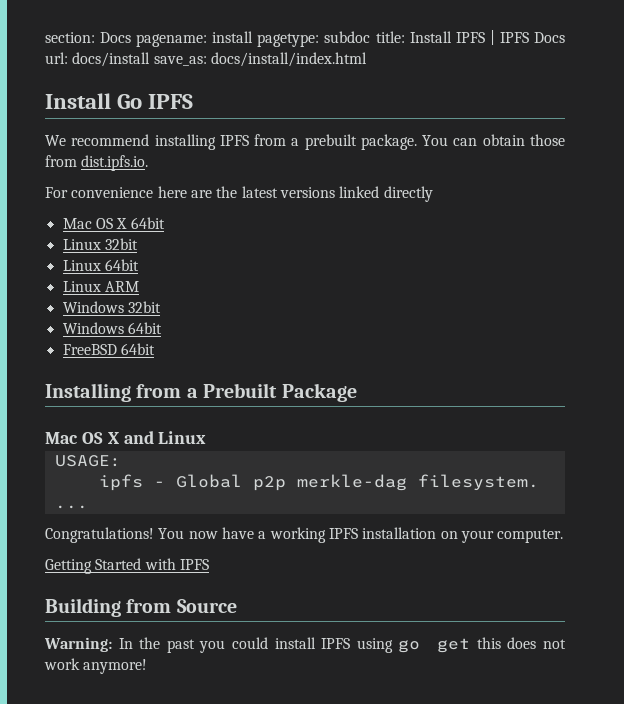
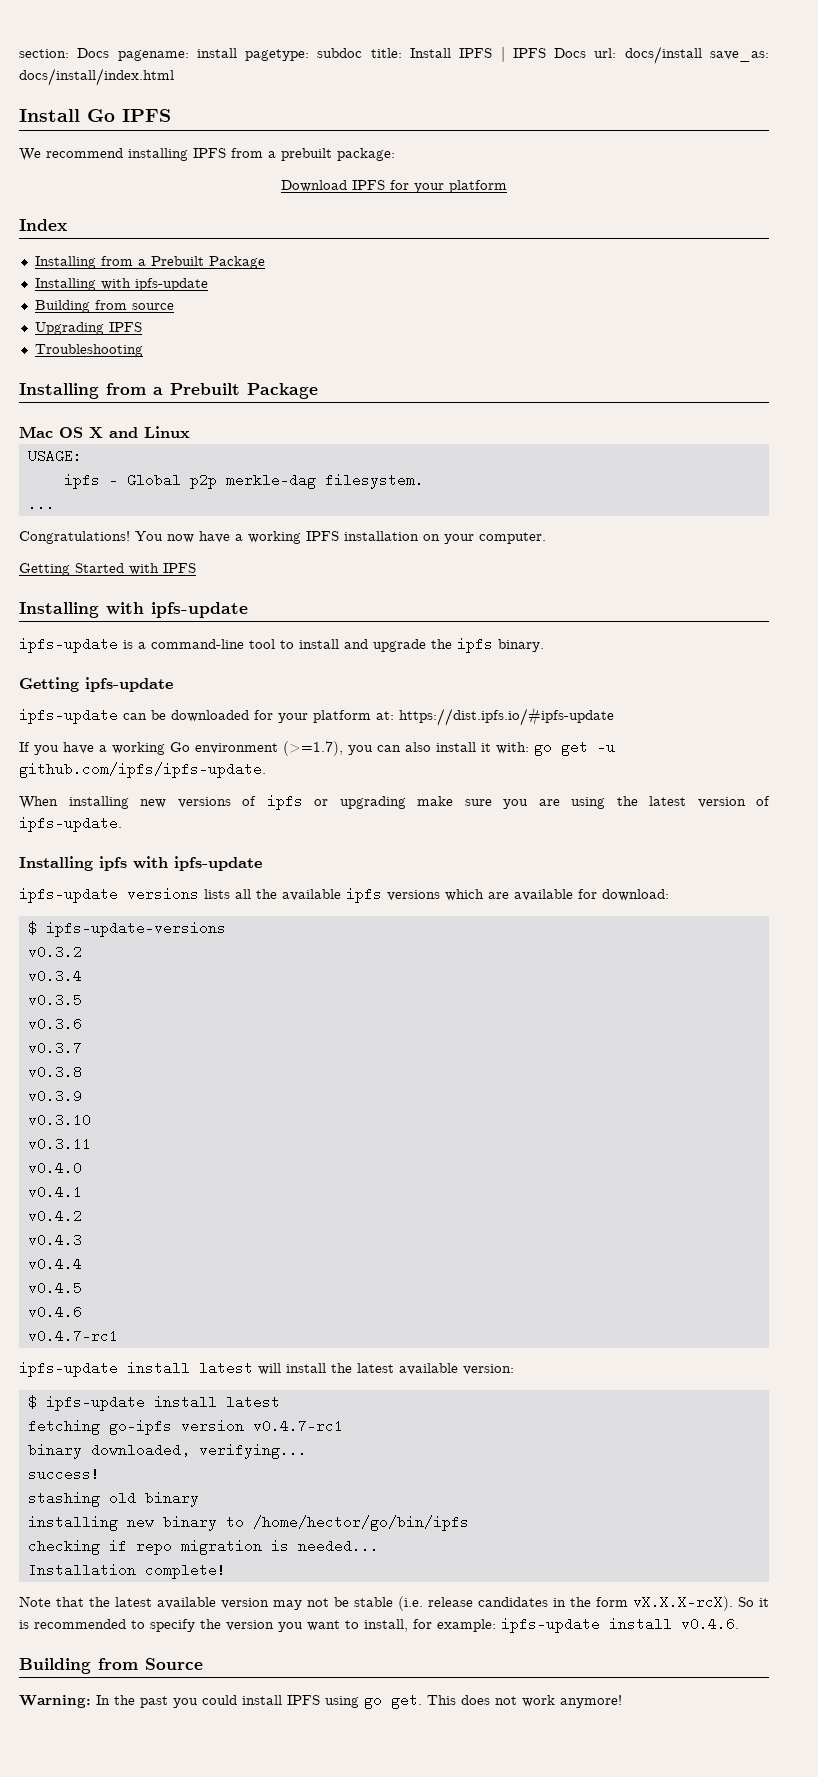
[360,134,565,150] [45,155,149,171] [45,186,433,202] [62,217,165,229] [62,238,138,250] [62,259,139,271] [62,281,139,292] [62,301,161,313] [62,322,162,334] [62,343,155,355] package. You can obtain those from dist.ipfs.io. // For convenience here are the latest versions linked directly // Mac OS X 64bit // Linux 32bit // Linux 64bit // Linux ARM // Windows 32bit // Windows 64bit // FreeBSD 64bit -> [337,148,395,161] [281,180,507,193] [19,219,67,231] [34,256,265,269] [34,278,208,291] [34,300,174,313] [34,322,142,335] [34,344,143,357] package: // Download IPFS for your platform // Index // Installing from a Prebuilt Package // Installing with ipfs-update // Building from source // Upgrading IPFS // Troubleshooting
(209, 564) none -> [19,602,248,618] [19,637,544,653] [19,677,173,692] [19,707,614,726] [19,740,615,756] [19,762,266,778] [19,794,770,810] [19,816,122,832] [19,856,262,871] [19,887,669,903] [27,921,226,937] [27,945,82,959] [27,969,82,983] [27,993,82,1007] [27,1017,82,1031] [27,1041,82,1055] [27,1065,82,1079] [27,1089,82,1103] [27,1113,91,1127] [27,1137,91,1151] [27,1161,82,1175] [27,1185,82,1199] [27,1209,82,1223] [27,1233,82,1247] [27,1257,82,1271] [27,1281,82,1295] [27,1305,82,1319] [27,1329,118,1343] [19,1361,514,1377] [27,1395,280,1411] [27,1419,343,1435] [27,1443,307,1459] [27,1467,100,1481] [27,1491,199,1507] [27,1515,469,1531] [27,1539,379,1555] [27,1563,226,1579] [19,1595,769,1611] [19,1617,739,1633] // Installing with ipfs-update // ipfs-update is a command-line tool to install and upgrade the ipfs binary. // Getting ipfs-update // ipfs-update can be downloaded for your platform at: https://dist.ipfs.io/#ipfs-update // If you have a working Go environment (>=1.7), you can also install it with: go get -u github.com/ipfs/ipfs-update. // When installing new versions of ipfs or upgrading make sure you are using the latest version of ipfs-update. // Installing ipfs with ipfs-update // ipfs-update versions lists all the available ipfs versions which are available for download: // $ ipfs-update-versions // v0.3.2 // v0.3.4 // v0.3.5 // v0.3.6 // v0.3.7 // v0.3.8 // v0.3.9 // v0.3.10 // v0.3.11 // v0.4.0 // v0.4.1 // v0.4.2 // v0.4.3 // v0.4.4 // v0.4.5 // v0.4.6 // v0.4.7-rc1 // ipfs-update install latest will install the latest available version: // $ ipfs-update install latest // fetching go-ipfs version v0.4.7-rc1 // binary downloaded, verifying... // success! // stashing old binary // installing new binary to /home/hector/go/bin/ipfs // checking if repo migration is needed... // Installation complete! // Note that the latest available version may not be stable (i.e. release candidates in the form vX.X.X-rcX). So it is recommended to specify the version you want to install, for example: ipfs-update install v0.4.6.
[437,637,501,653] get this -> [391,1693,456,1709] get. This

